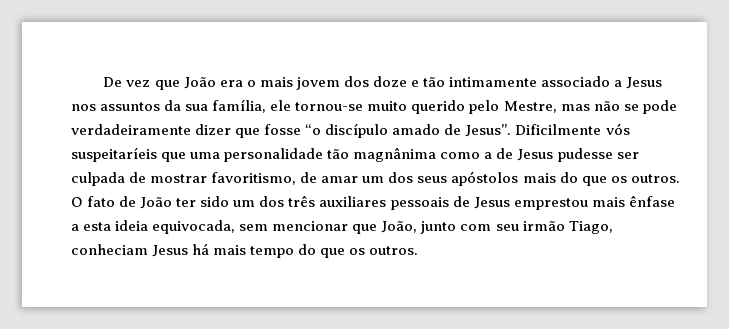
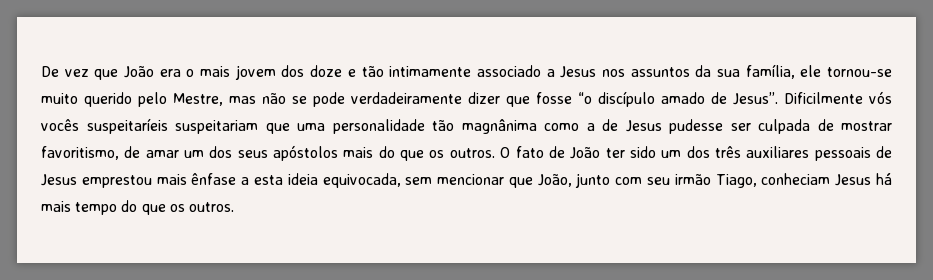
[71,147,157,162] suspeitaríeis -> [41,118,258,134] vocês suspeitaríeis suspeitariam

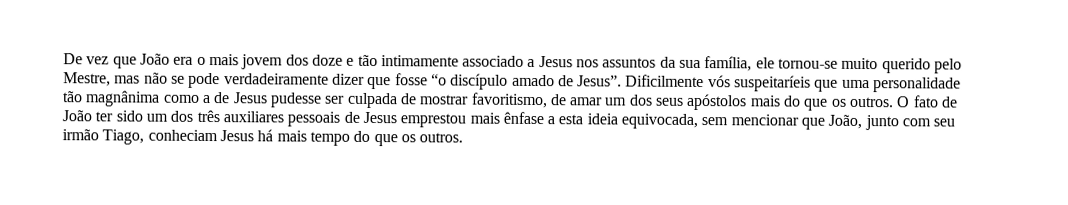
[41,118,258,134] vocês suspeitaríeis suspeitariam -> [734,75,812,92] suspeitaríeis

